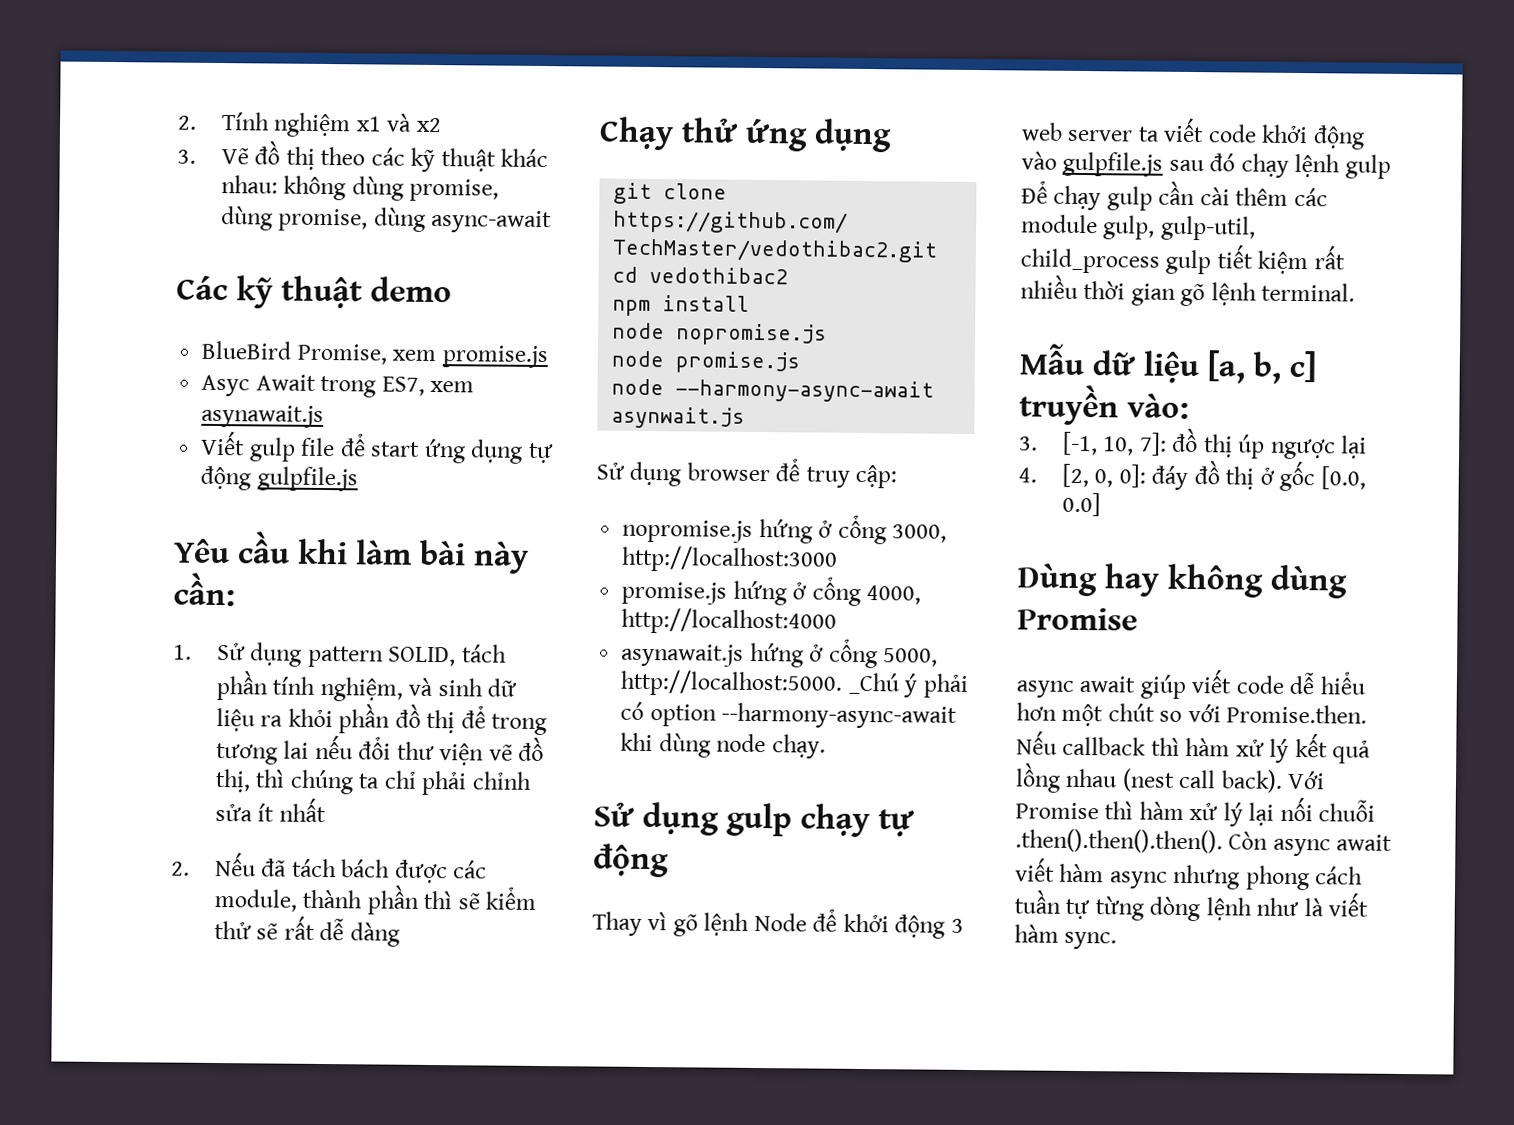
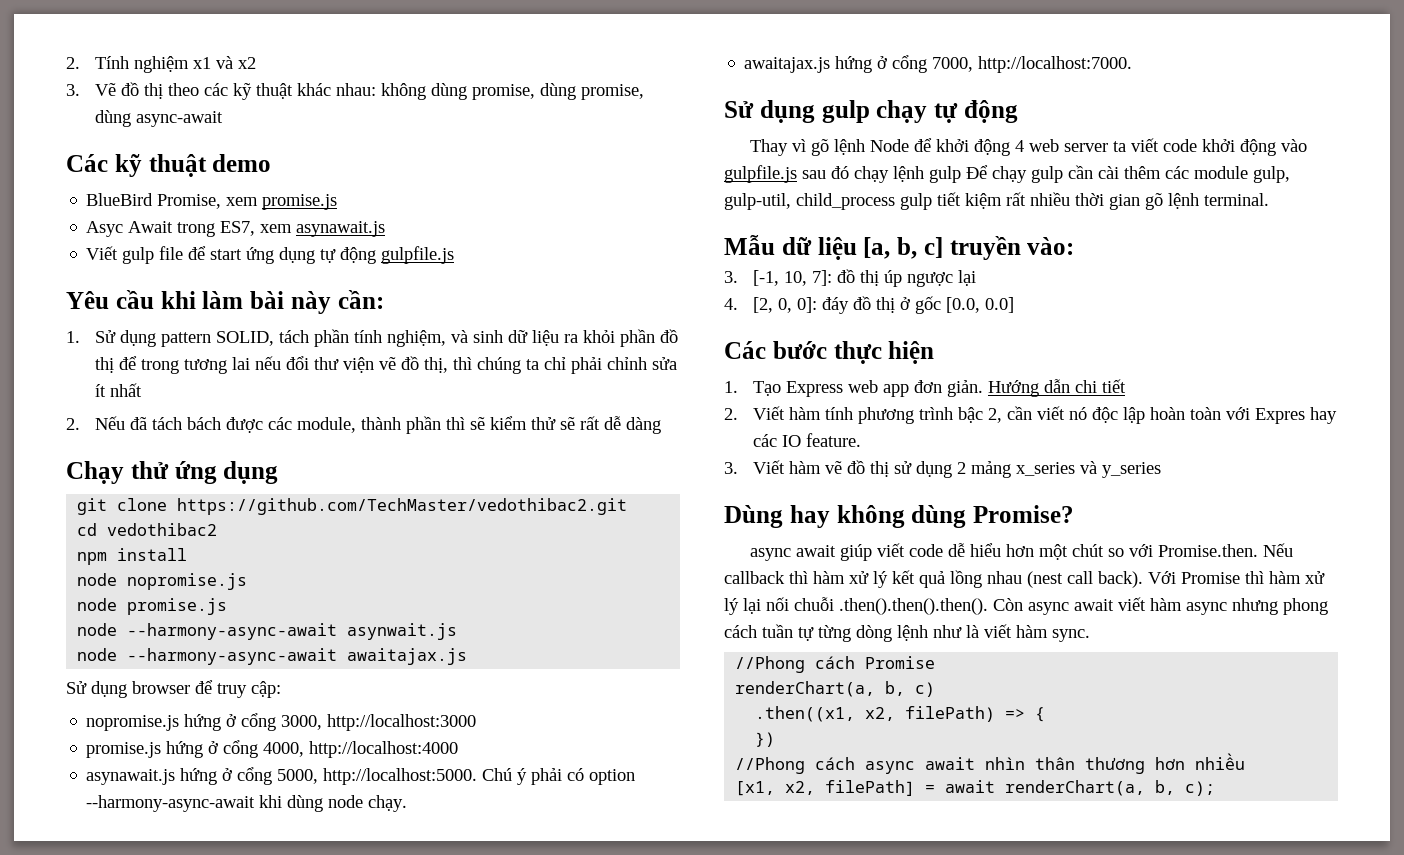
(746, 417) none -> [77,648,468,665] // node --harmony-async-await awaitajax.js
[847,672,899,695] _Chú -> [482,768,513,781] Chú
(826, 746) none -> [744,55,1133,73] // awaitajax.js hứng ở cổng 7000, http://localhost:7000.
[950,918,964,933] 3 -> [1014,140,1024,152] 4
(1101, 504) none -> [724,341,935,364] [724,379,1127,397] [724,406,1338,424] [753,433,862,447] [724,460,1162,478] // Các bước thực hiện // 1. Tạo Express web app đơn giản. Hướng dẫn chi tiết // 2. Viết hàm tính phương trình bậc 2, cần viết nó độc lập hoàn toàn với Expres hay các IO feature. // 3. Viết hàm vẽ đồ thị sử dụng 2 mảng x_series và y_series
[1017,607,1138,631] Promise -> [973,505,1074,523] Promise?
(1118, 940) none -> [735,656,936,673] [735,681,936,697] [755,706,1046,722] [755,732,776,747] [735,753,1246,774] [735,780,1216,796] // //Phong cách Promise // renderChart(a, b, c) // .then((x1, x2, filePath) => { // }) // //Phong cách async await nhìn thân thương hơn nhiều // [x1, x2, filePath] = await renderChart(a, b, c);

